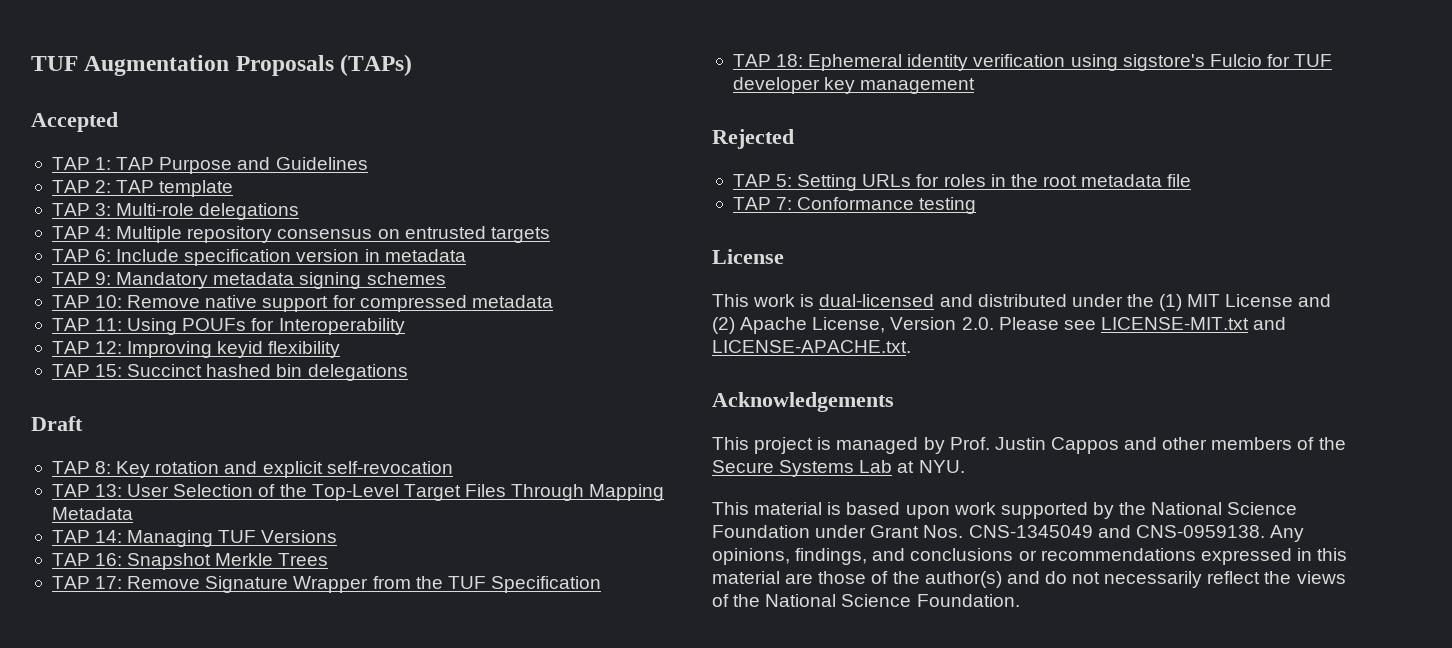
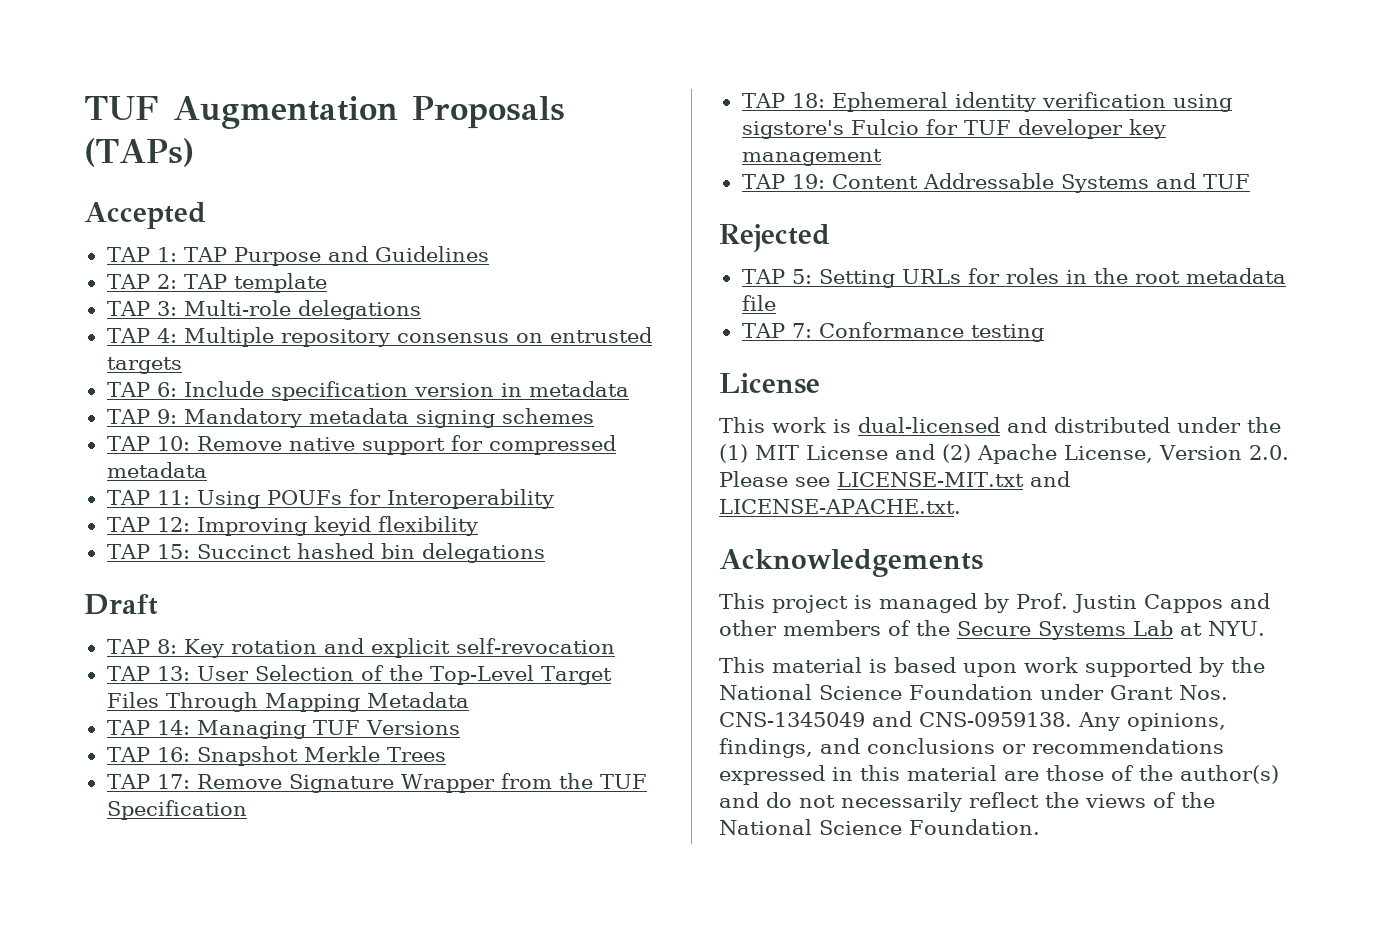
(976, 86) none -> [741,173,1250,193] // TAP 19: Content Addressable Systems and TUF

